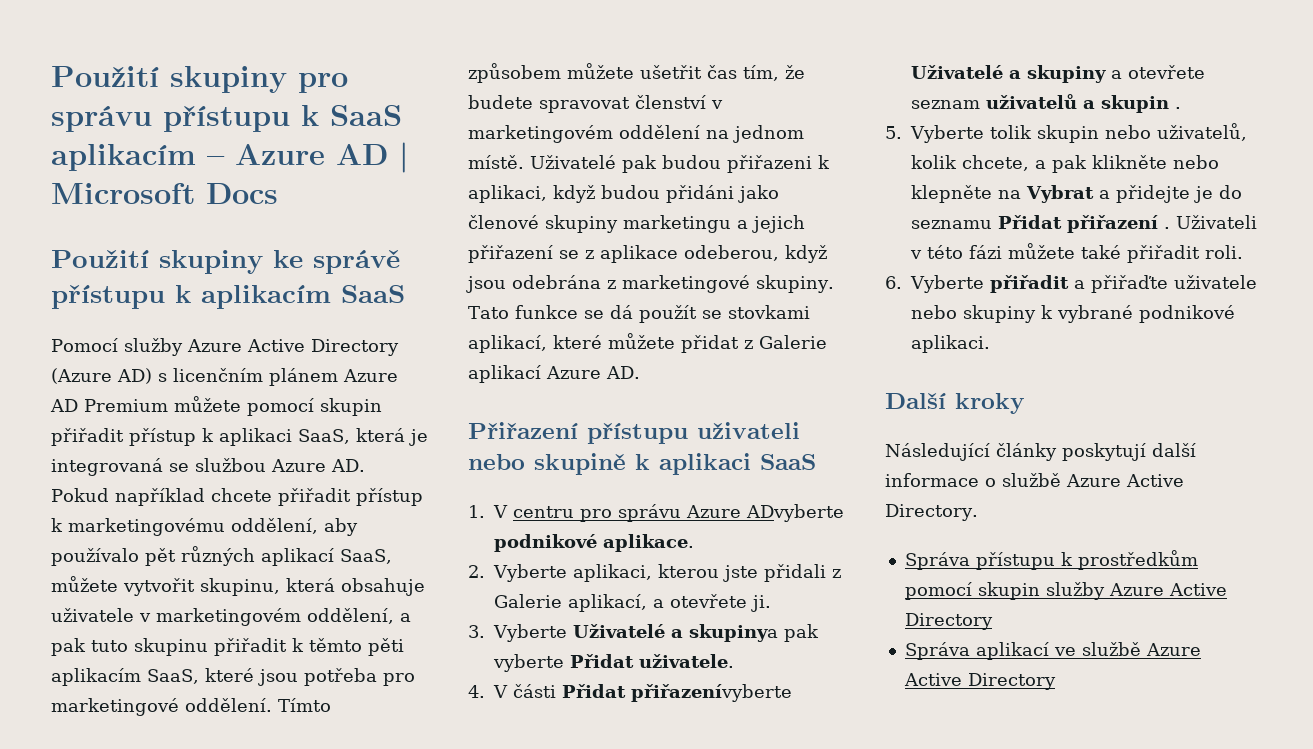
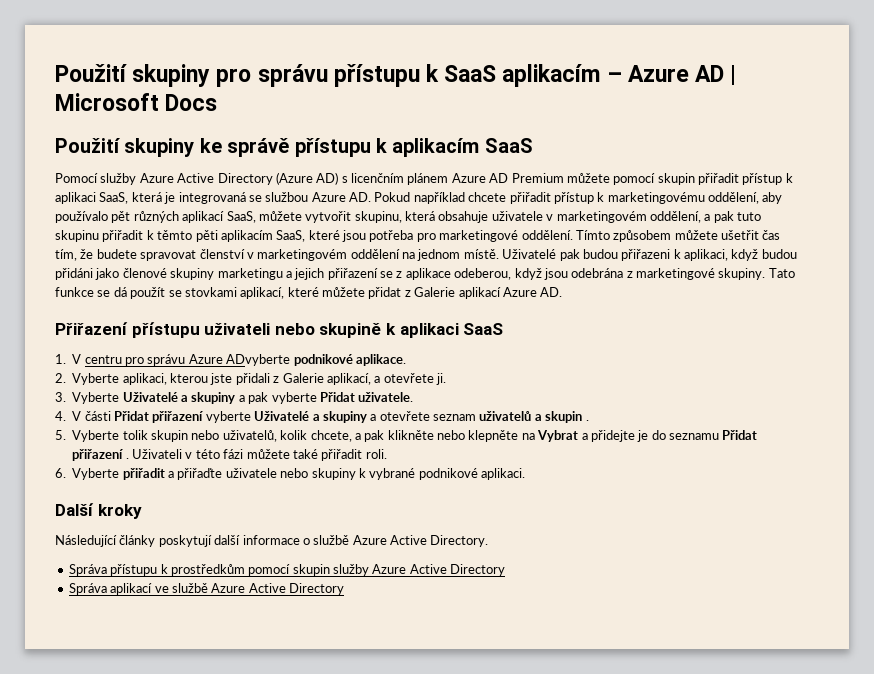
[689,624,779,642] skupinya -> [191,392,245,404] skupiny a
[631,684,793,702] přiřazenívyberte -> [152,411,251,423] přiřazení vyberte

